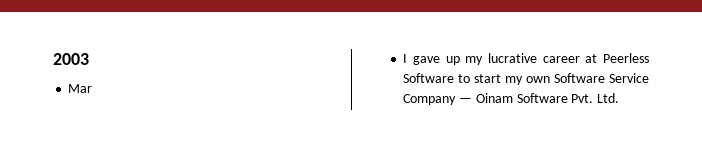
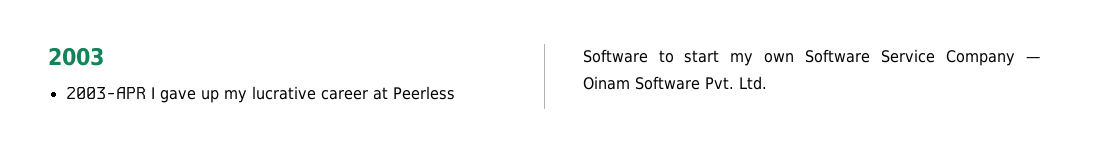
[68,84,93,93] Mar // -> [65,87,146,99] 2003-APR

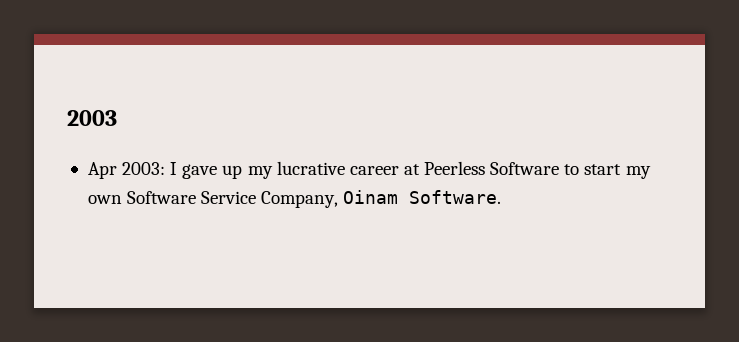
[65,87,146,99] 2003-APR -> [87,162,166,179] Apr 2003:
[946,50,1040,66] [582,76,767,90] Company — Oinam Software Pvt. Ltd. -> [261,190,502,208] Company, Oinam Software.

